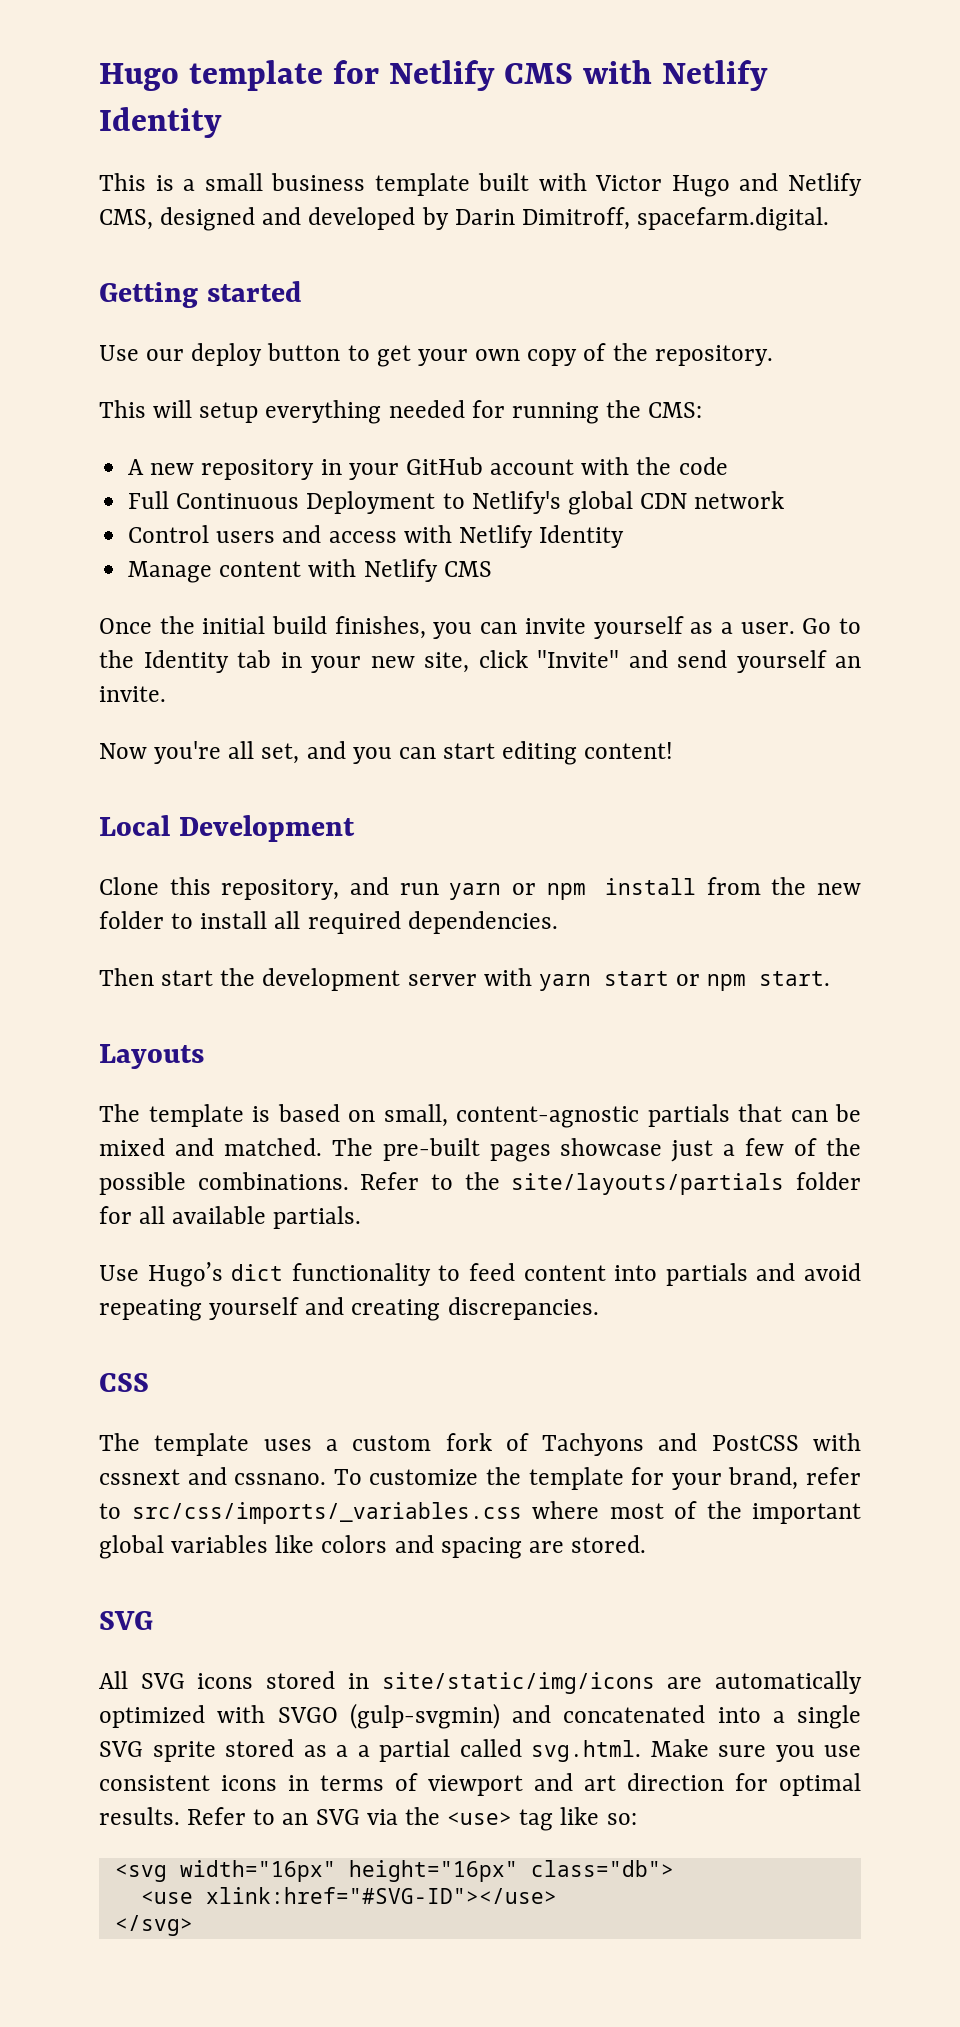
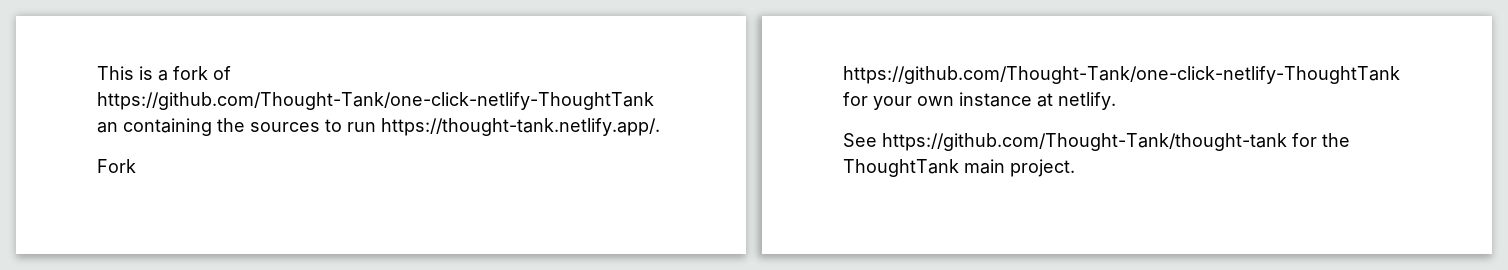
[99,60,768,91] [99,107,222,138] [99,173,862,197] [99,207,830,231] [99,281,302,308] [99,343,773,367] [99,400,703,424] [128,457,728,480] [128,491,785,515] [128,525,625,548] [128,559,492,583] [99,616,862,639] [99,650,861,673] [99,686,166,702] [99,741,674,765] [99,815,355,842] [99,877,862,900] [99,911,558,934] [99,968,831,991] [99,1044,204,1069] [99,1104,861,1128] [99,1138,861,1162] [99,1172,862,1195] [99,1206,362,1229] [99,1262,862,1287] [99,1297,599,1321] [99,1373,149,1392] [99,1433,861,1456] [99,1467,862,1490] [99,1501,861,1524] [99,1535,647,1559] [99,1611,153,1630] [99,1671,862,1694] [99,1703,861,1729] [99,1739,861,1762] [99,1773,861,1796] [99,1807,637,1831] [114,1860,674,1882] [140,1887,557,1904] [114,1915,193,1936] Hugo template for Netlify CMS with Netlify Identity // This is a small business template built with Victor Hugo and Netlify CMS, designed and developed by Darin Dimitroff, spacefarm.digital. // Getting started // Use our deploy button to get your own copy of the repository. // This will setup everything needed for running the CMS: // A new repository in your GitHub account with the code // Full Continuous Deployment to Netlify's global CDN network // Control users and access with Netlify Identity // Manage content with Netlify CMS // Once the initial build finishes, you can invite yourself as a user. Go to the Identity tab in your new site, click "Invite" and send yourself an invite. // Now you're all set, and you can start editing content! // Local Development // Clone this repository, and run yarn or npm install from the new folder to install all required dependencies. // Then start the development server with yarn start or npm start. // Layouts // The template is based on small, content-agnostic partials that can be mixed and matched. The pre-built pages showcase just a few of the possible combinations. Refer to the site/layouts/partials folder for all available partials. // Use Hugo’s dict functionality to feed content into partials and avoid repeating yourself and creating discrepancies. // CSS // The template uses a custom fork of Tachyons and PostCSS with cssnext and cssnano. To customize the template for your brand, refer to src/css/imports/_variables.css where most of the important global variables like colors and spacing are stored. // SVG // All SVG icons stored in site/static/img/icons are automatically optimized with SVGO (gulp-svgmin) and concatenated into a single SVG sprite stored as a a partial called svg.html. Make sure you use consistent icons in terms of viewport and art direction for optimal results. Refer to an SVG via the <use> tag like so: // <svg width="16px" height="16px" class="db"> // <use xlink:href="#SVG-ID"></use> // </svg> -> [97,66,231,81] [97,92,654,110] [97,118,660,136] [97,159,136,173] [843,66,1400,84] [843,92,1116,110] [843,133,1350,151] [843,159,1075,177] This is a fork of https://github.com/Thought-Tank/one-click-netlify-ThoughtTank an containing the sources to run https://thought-tank.netlify.app/. // Fork https://github.com/Thought-Tank/one-click-netlify-ThoughtTank for your own instance at netlify. // See https://github.com/Thought-Tank/thought-tank for the ThoughtTank main project.

